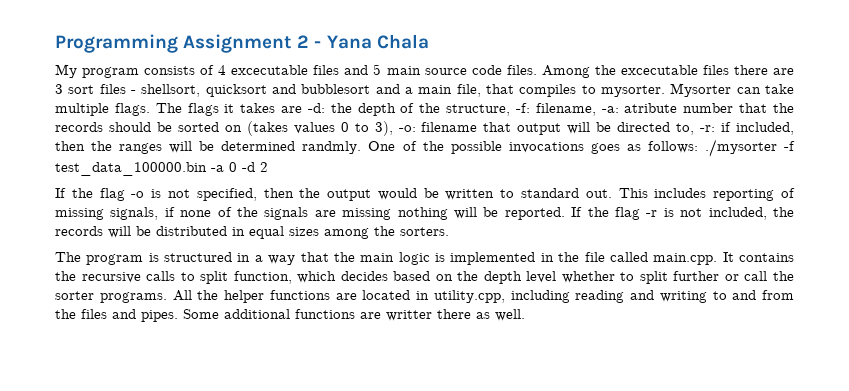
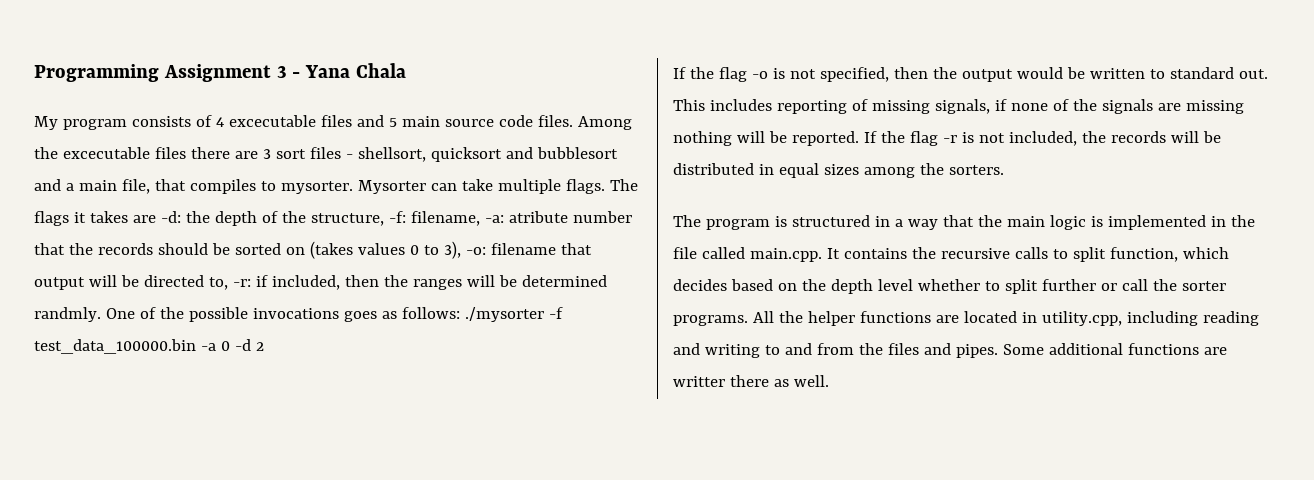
[297,35,310,48] 2 -> [276,66,287,78] 3

